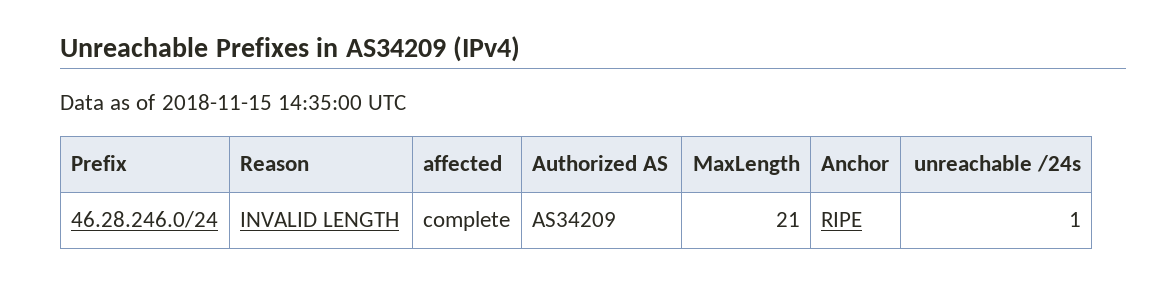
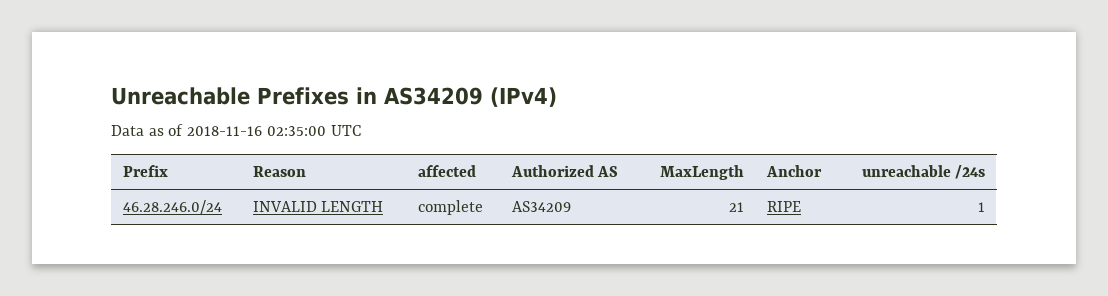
[161,94,362,110] 2018-11-15 14:35:00 -> [187,126,326,136] 2018-11-16 02:35:00

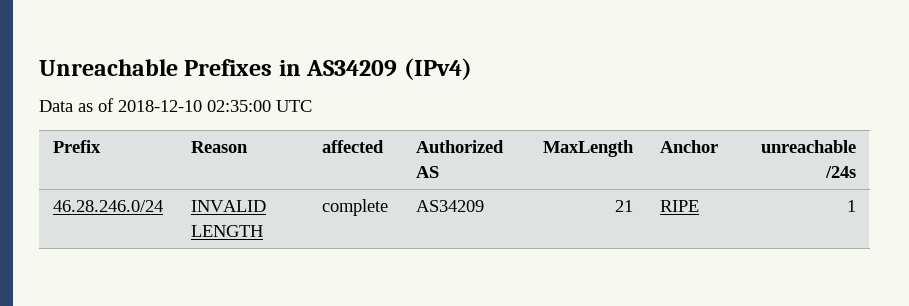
[187,126,263,136] 2018-11-16 -> [118,100,202,112] 2018-12-10

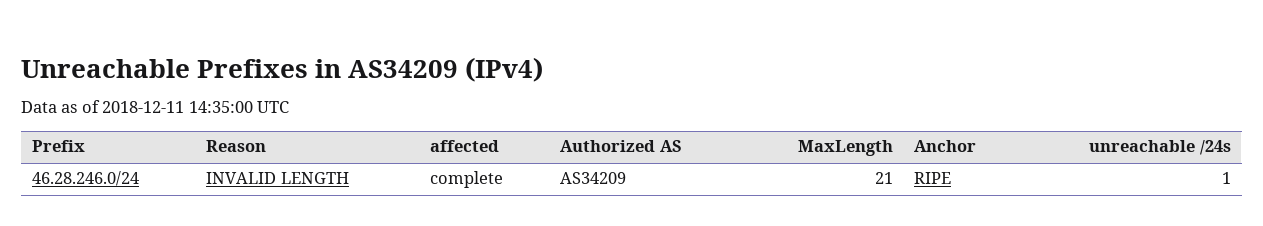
[118,100,271,112] 2018-12-10 02:35:00 -> [102,101,253,113] 2018-12-11 14:35:00

